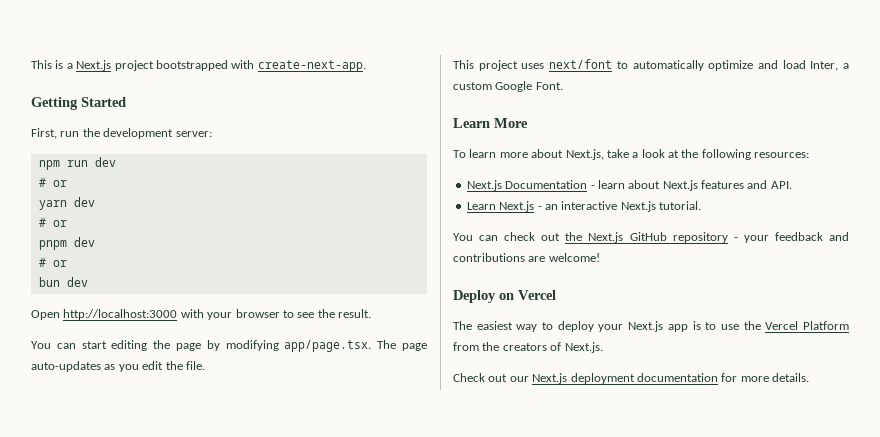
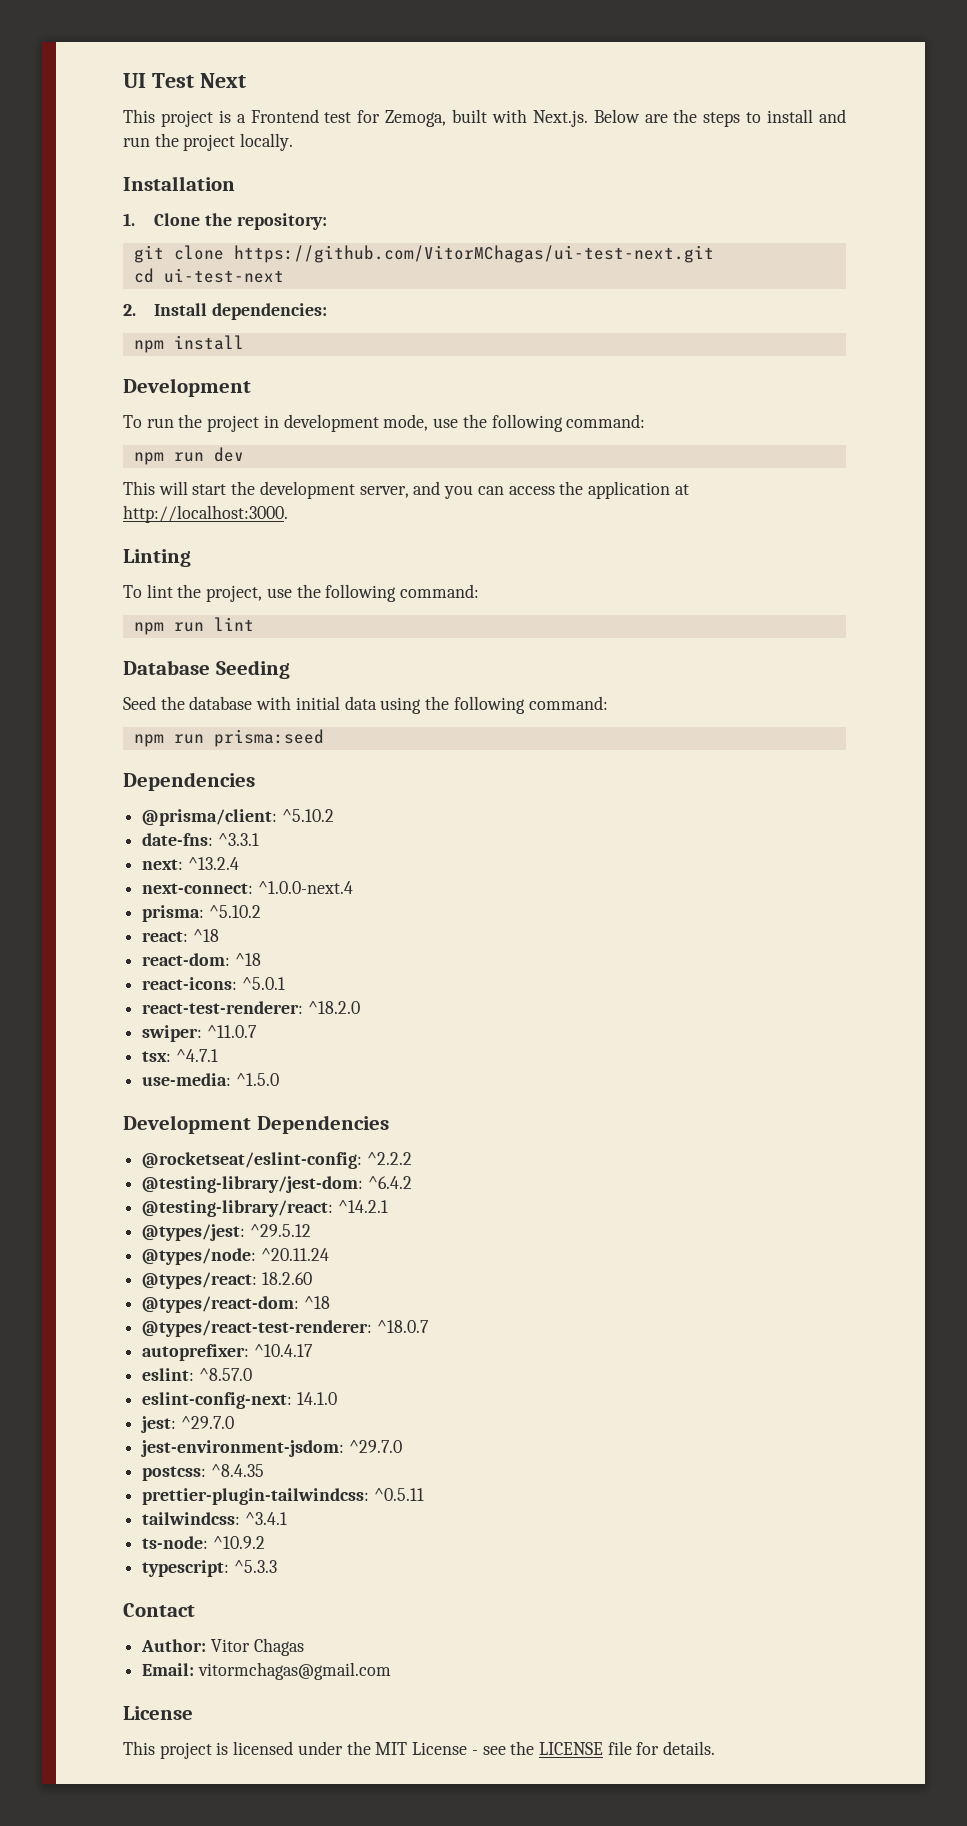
[31,60,366,72] [31,97,126,110] [31,128,212,139] [38,157,116,170] [38,178,67,187] [38,197,95,210] [38,218,67,227] [38,237,95,250] [38,258,67,267] [38,277,88,287] [31,309,371,320] [31,340,428,352] [31,361,205,372] [453,59,849,71] [453,81,563,92] [453,118,528,128] [453,149,810,160] [466,180,792,191] [466,201,701,212] [453,232,849,243] [453,253,600,262] [453,290,556,303] [453,321,849,332] [453,342,603,353] [453,373,769,384] This is a Next.js project bootstrapped with create-next-app. // Getting Started // First, run the development server: // npm run dev // # or // yarn dev // # or // pnpm dev // # or // bun dev // Open http://localhost:3000 with your browser to see the result. // You can start editing the page by modifying app/page.tsx. The page auto-updates as you edit the file. // This project uses next/font to automatically optimize and load Inter, a custom Google Font. // Learn More // To learn more about Next.js, take a look at the following resources: // Next.js Documentation - learn about Next.js features and API. // Learn Next.js - an interactive Next.js tutorial. // You can check out the Next.js GitHub repository - your feedback and contributions are welcome! // Deploy on Vercel // The easiest way to deploy your Next.js app is to use the Vercel Platform from the creators of Next.js. // Check out our Next.js deployment documentation for more -> [123,73,246,88] [123,109,846,127] [123,133,294,151] [123,176,235,191] [123,213,327,230] [133,245,714,263] [133,268,284,283] [123,303,328,320] [133,335,244,353] [123,378,251,397] [123,414,646,432] [133,447,244,465] [123,481,689,499] [123,505,288,523] [123,549,191,567] [123,584,480,602] [133,617,254,635] [123,660,290,679] [123,696,608,714] [133,729,324,747] [123,772,255,791] [142,809,334,826] [142,833,259,846] [142,857,239,870] [142,881,353,894] [142,905,261,922] [142,929,219,942] [142,953,261,966] [142,977,285,990] [142,1001,360,1014] [142,1025,257,1042] [142,1049,218,1062] [142,1073,279,1086] [123,1115,389,1134] [142,1152,412,1169] [142,1176,412,1193] [142,1200,388,1217] [142,1224,311,1241] [142,1248,329,1265] [142,1272,312,1289] [142,1296,330,1313] [142,1320,429,1337] [142,1344,313,1361] [142,1368,252,1381] [142,1392,337,1409] [141,1416,234,1433] [141,1440,402,1457] [142,1464,264,1481] [142,1488,424,1505] [142,1512,287,1525] [142,1536,265,1549] [142,1560,277,1577] [123,1603,195,1617] [141,1638,304,1656] [142,1662,391,1680] [123,1706,193,1720] [123,1741,660,1759] UI Test Next // This project is a Frontend test for Zemoga, built with Next.js. Below are the steps to install and run the project locally. // Installation // 1. Clone the repository: // git clone https://github.com/VitorMChagas/ui-test-next.git // cd ui-test-next // 2. Install dependencies: // npm install // Development // To run the project in development mode, use the following command: // npm run dev // This will start the development server, and you can access the application at http://localhost:3000. // Linting // To lint the project, use the following command: // npm run lint // Database Seeding // Seed the database with initial data using the following command: // npm run prisma:seed // Dependencies // @prisma/client: ^5.10.2 // date-fns: ^3.3.1 // next: ^13.2.4 // next-connect: ^1.0.0-next.4 // prisma: ^5.10.2 // react: ^18 // react-dom: ^18 // react-icons: ^5.0.1 // react-test-renderer: ^18.2.0 // swiper: ^11.0.7 // tsx: ^4.7.1 // use-media: ^1.5.0 // Development Dependencies // @rocketseat/eslint-config: ^2.2.2 // @testing-library/jest-dom: ^6.4.2 // @testing-library/react: ^14.2.1 // @types/jest: ^29.5.12 // @types/node: ^20.11.24 // @types/react: 18.2.60 // @types/react-dom: ^18 // @types/react-test-renderer: ^18.0.7 // autoprefixer: ^10.4.17 // eslint: ^8.57.0 // eslint-config-next: 14.1.0 // jest: ^29.7.0 // jest-environment-jsdom: ^29.7.0 // postcss: ^8.4.35 // prettier-plugin-tailwindcss: ^0.5.11 // tailwindcss: ^3.4.1 // ts-node: ^10.9.2 // typescript: ^5.3.3 // Contact // Author: Vitor Chagas // Email: vitormchagas@gmail.com // License // This project is licensed under the MIT License - see the LICENSE file for

